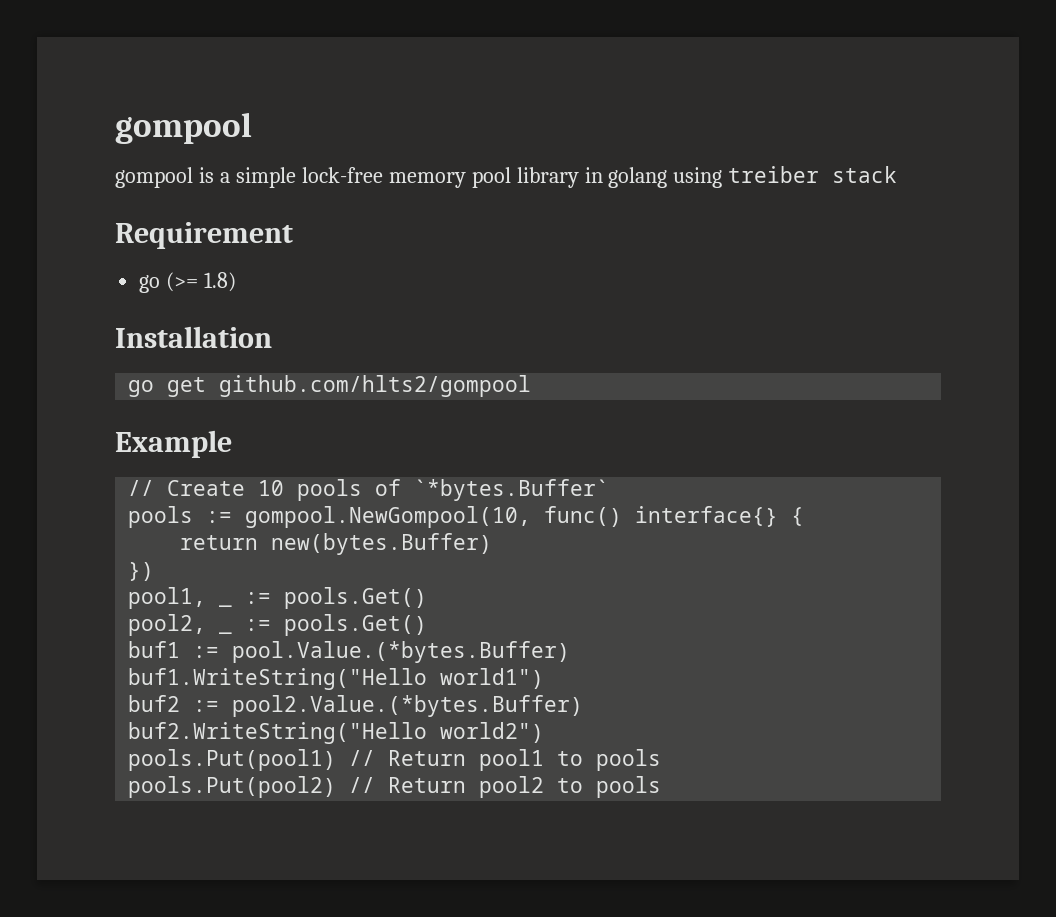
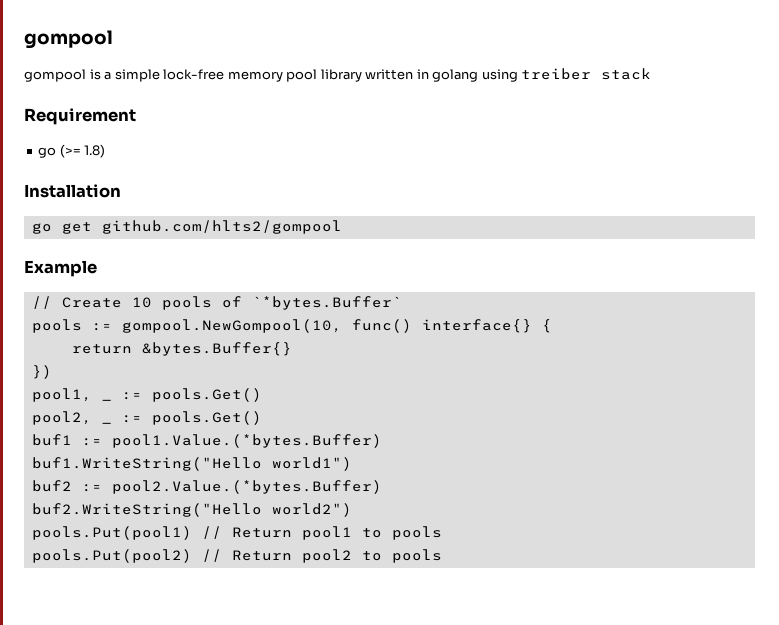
(579, 177) none -> [365,69,414,80] written
[271,533,493,555] new(bytes.Buffer) -> [141,342,292,356] &bytes.Buffer{}
[232,641,571,663] pool.Value.(*bytes.Buffer) -> [111,434,382,448] pool1.Value.(*bytes.Buffer)

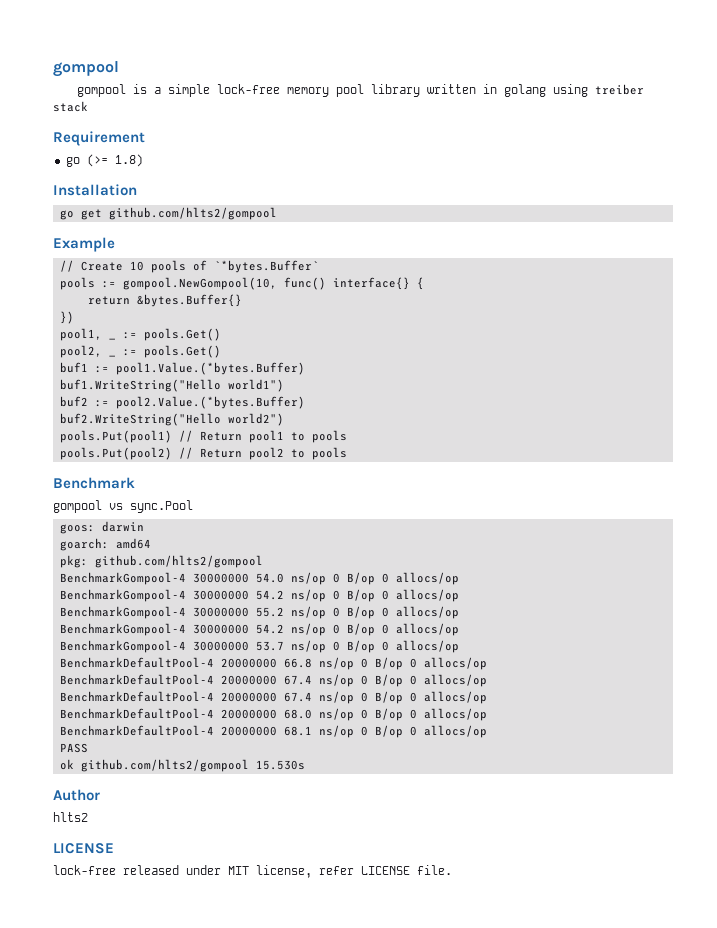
(442, 556) none -> [53,477,135,489] [53,500,193,513] [59,521,144,534] [59,538,151,551] [59,555,263,568] [59,572,459,585] [59,589,459,602] [59,606,459,619] [59,623,459,636] [59,640,459,653] [59,657,487,670] [59,674,487,687] [59,691,487,704] [59,708,487,721] [59,725,487,738] [59,743,88,753] [59,759,305,772] [53,789,100,801] [53,812,88,822] [53,843,114,854] [53,865,452,878] // Benchmark // gompool vs sync.Pool // goos: darwin // goarch: amd64 // pkg: github.com/hlts2/gompool // BenchmarkGompool-4 30000000 54.0 ns/op 0 B/op 0 allocs/op // BenchmarkGompool-4 30000000 54.2 ns/op 0 B/op 0 allocs/op // BenchmarkGompool-4 30000000 55.2 ns/op 0 B/op 0 allocs/op // BenchmarkGompool-4 30000000 54.2 ns/op 0 B/op 0 allocs/op // BenchmarkGompool-4 30000000 53.7 ns/op 0 B/op 0 allocs/op // BenchmarkDefaultPool-4 20000000 66.8 ns/op 0 B/op 0 allocs/op // BenchmarkDefaultPool-4 20000000 67.4 ns/op 0 B/op 0 allocs/op // BenchmarkDefaultPool-4 20000000 67.4 ns/op 0 B/op 0 allocs/op // BenchmarkDefaultPool-4 20000000 68.0 ns/op 0 B/op 0 allocs/op // BenchmarkDefaultPool-4 20000000 68.1 ns/op 0 B/op 0 allocs/op // PASS // ok github.com/hlts2/gompool 15.530s // Author // hlts2 // LICENSE // lock-free released under MIT license, refer LICENSE file.

